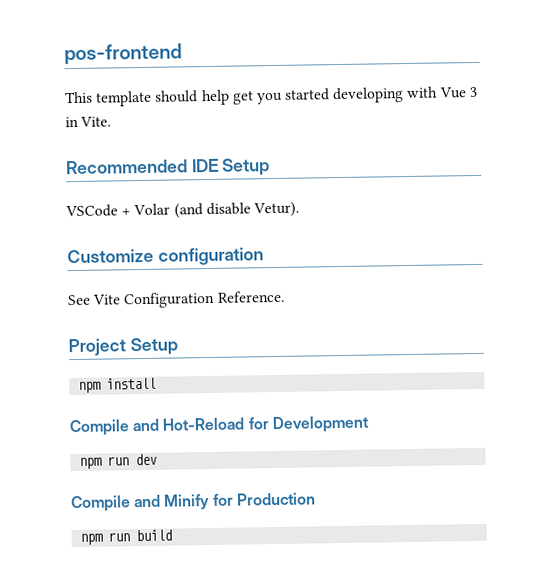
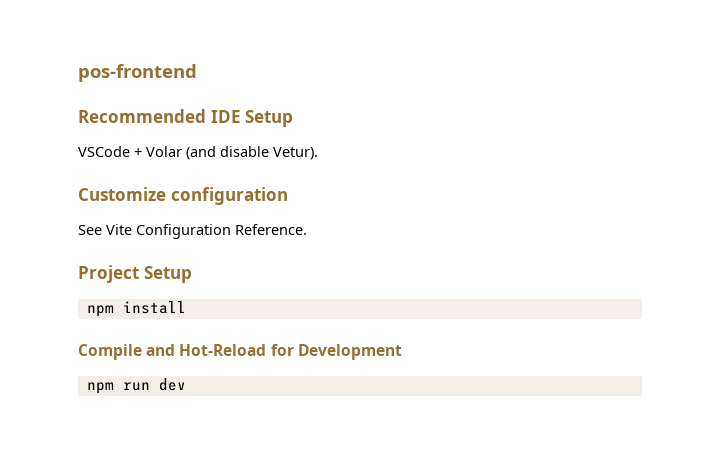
[64,86,478,107] [65,116,112,128] // This template should help get you started developing with Vue 3 in Vite. -> (197, 73) none
[71,492,316,513] [80,529,173,545] // Compile and Minify for Production // npm run build -> (186, 384) none

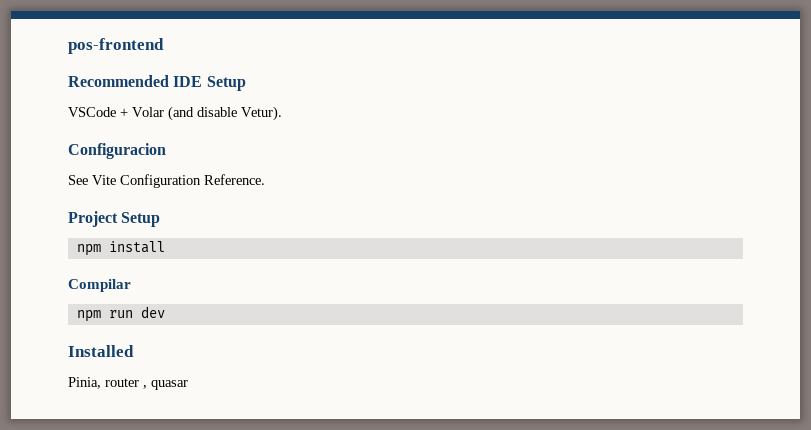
[78,187,288,205] Customize configuration -> [68,143,166,159] Configuracion
[78,344,402,360] [86,378,186,394] Compile and Hot-Reload for Development // npm run dev -> [68,279,131,292] [76,306,165,322] [68,345,134,357] [68,377,188,390] Compilar // npm run dev // Installed // Pinia, router , quasar

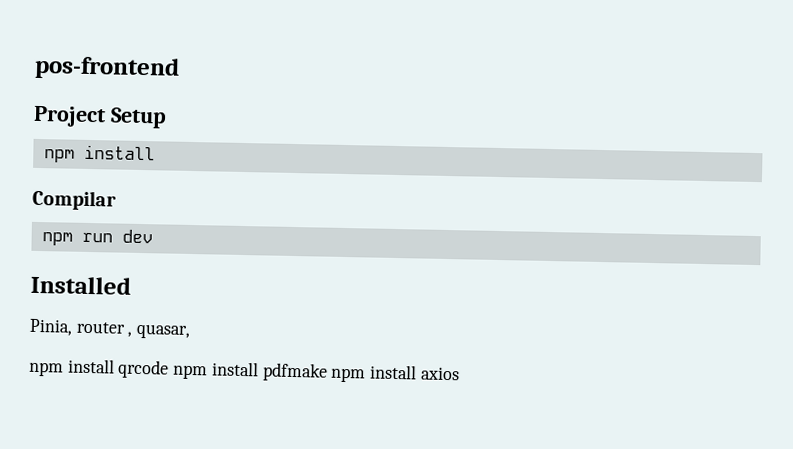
[68,75,246,91] [68,106,282,121] [68,143,166,159] [68,174,265,188] // Recommended IDE Setup // VSCode + Volar (and disable Vetur). // Configuracion // See Vite Configuration Reference. -> (180, 68) none
[151,380,188,390] quasar -> [136,323,191,339] [28,358,460,383] quasar, // npm install qrcode npm install pdfmake npm install axios

